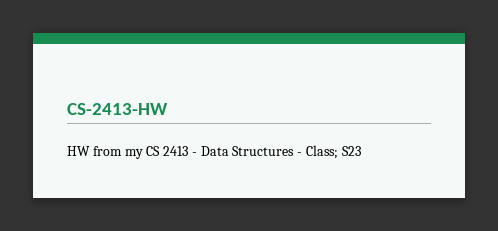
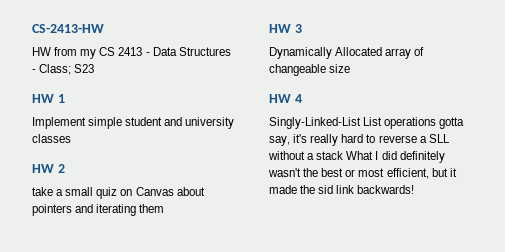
(361, 151) none -> [32,94,65,103] [32,117,235,129] [32,134,71,143] [32,164,65,173] [32,187,205,199] [32,204,165,216] [269,24,302,33] [269,47,425,59] [269,64,351,76] [269,94,302,103] [269,117,465,129] [269,134,450,146] [268,151,445,163] [268,168,457,179] [269,185,415,194] // HW 1 // Implement simple student and university classes // HW 2 // take a small quiz on Canvas about pointers and iterating them // HW 3 // Dynamically Allocated array of changeable size // HW 4 // Singly-Linked-List List operations gotta say, it's really hard to reverse a SLL without a stack What I did definitely wasn't the best or most efficient, but it made the sid link backwards!

